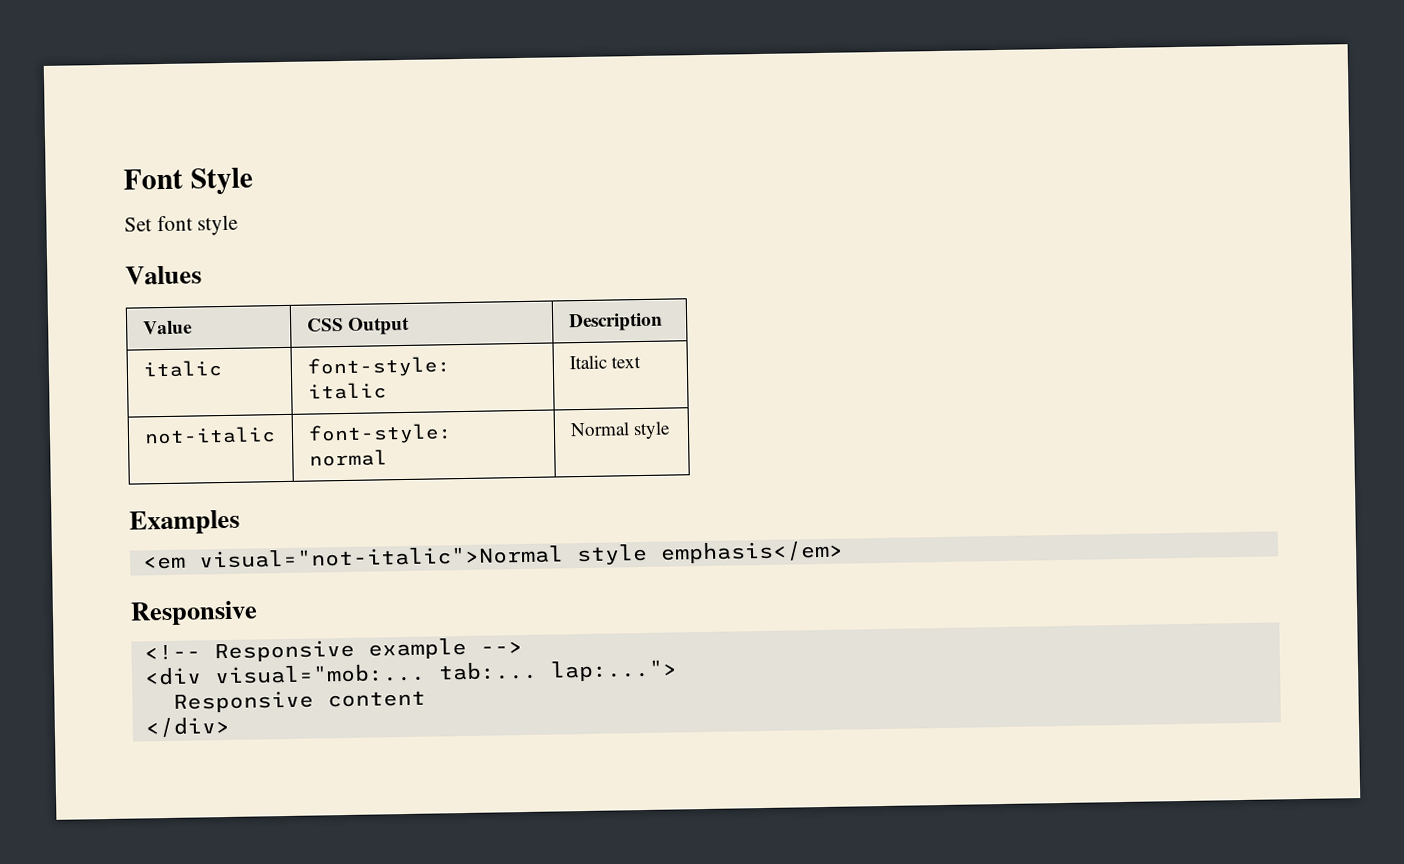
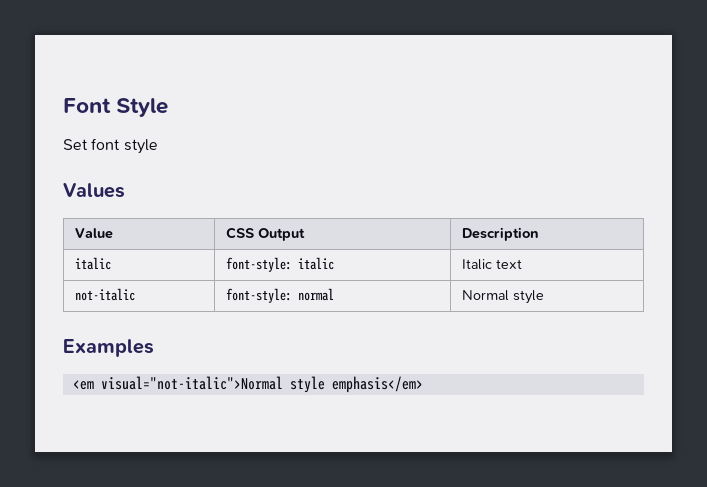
[130,600,258,627] [143,637,523,663] [143,659,678,686] [172,690,426,713] [144,716,231,738] // Responsive // <!-- Responsive example --> // <div visual="mob:... tab:... lap:..."> // Responsive content // </div> -> (423, 384) none

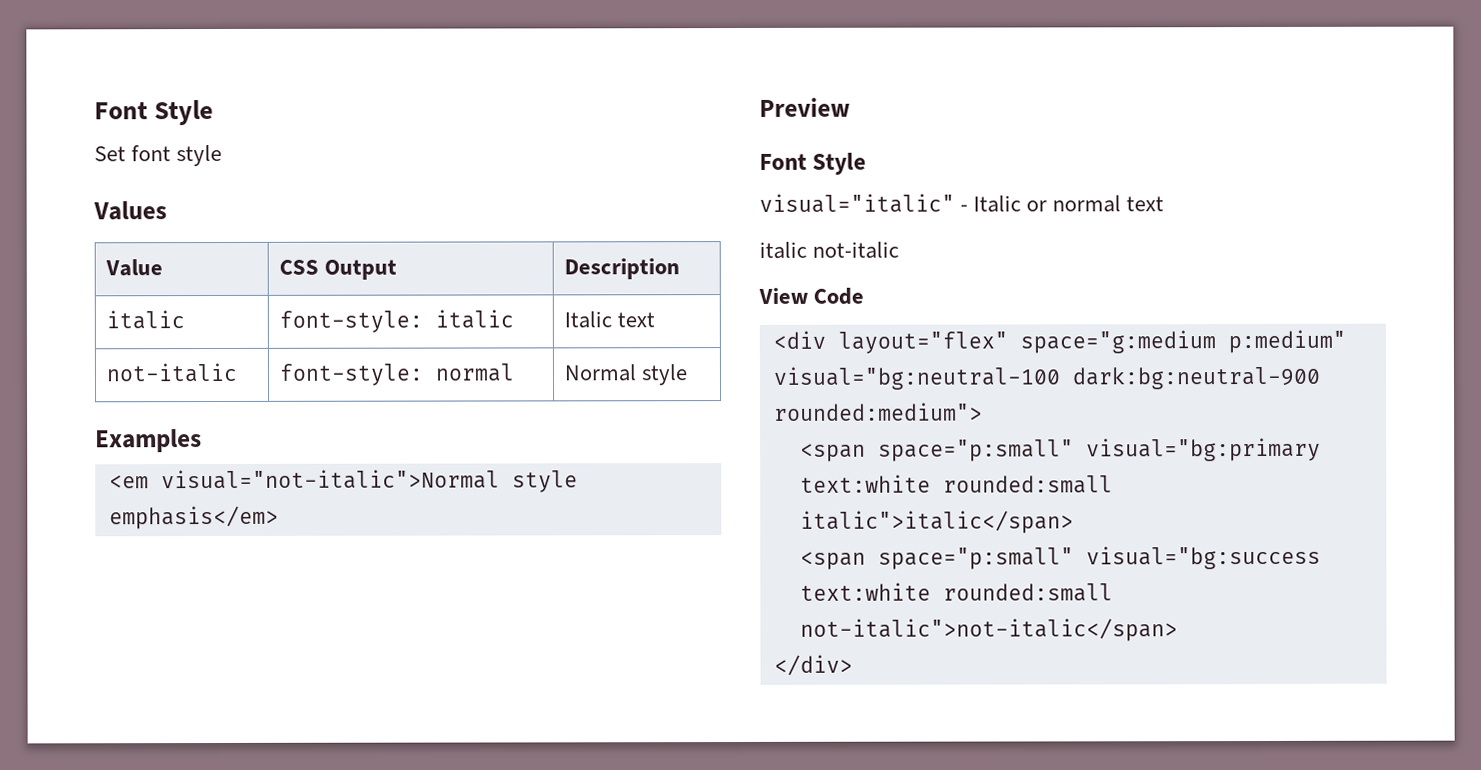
(423, 384) none -> [759,97,850,117] [759,152,867,175] [759,193,1165,213] [759,241,900,259] [758,287,865,305] [772,329,1346,354] [772,366,1321,390] [773,402,983,421] [799,437,1321,462] [799,474,1113,494] [799,510,1074,534] [799,545,1321,570] [799,582,1113,602] [799,618,1178,642] [773,654,853,676] // Preview // Font Style // visual="italic" - Italic or normal text // italic not-italic // View Code // <div layout="flex" space="g:medium p:medium" visual="bg:neutral-100 dark:bg:neutral-900 rounded:medium"> // <span space="p:small" visual="bg:primary text:white rounded:small italic">italic</span> // <span space="p:small" visual="bg:success text:white rounded:small not-italic">not-italic</span> // </div>

